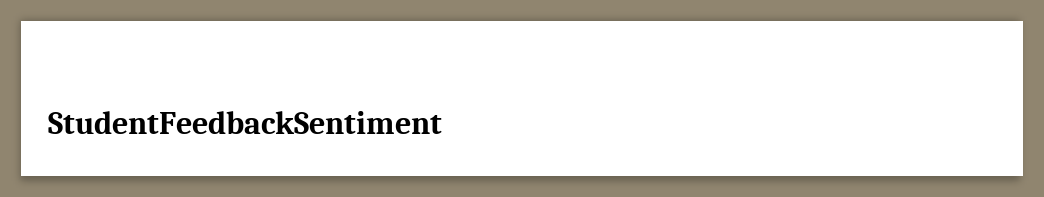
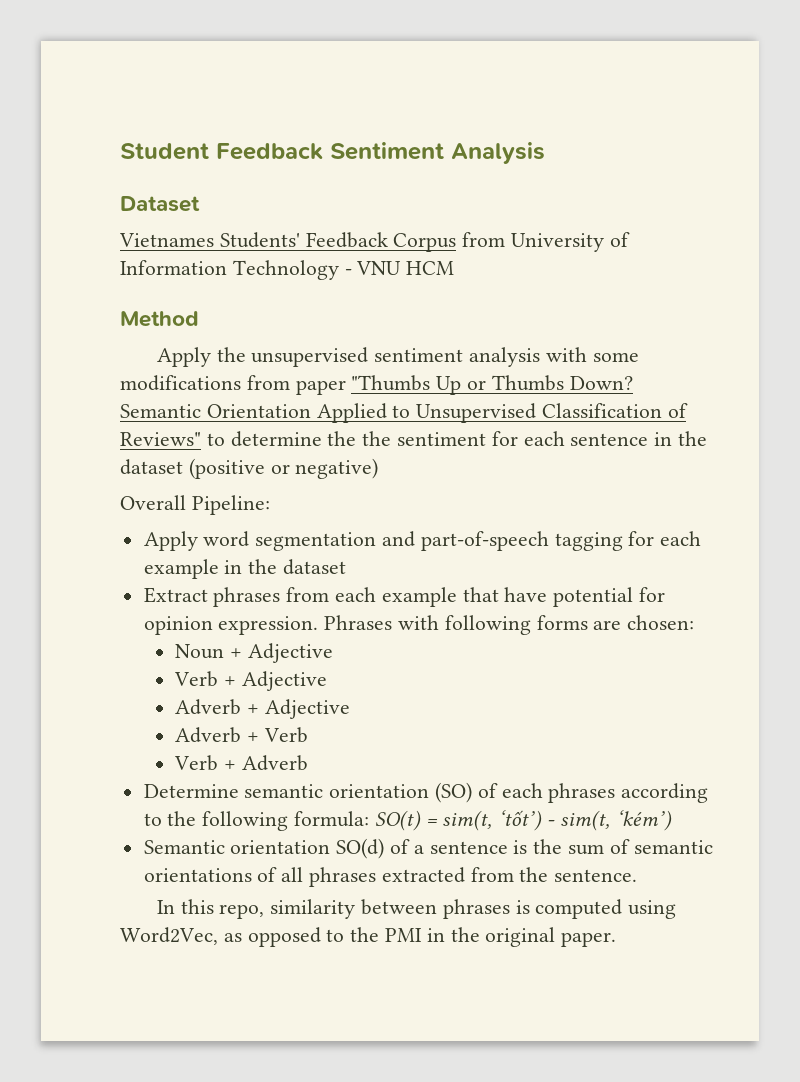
[48,111,442,134] StudentFeedbackSentiment -> [120,142,545,164] [120,196,200,212] [119,232,630,252] [120,260,455,280] [120,311,199,327] [156,347,639,367] [120,375,633,395] [120,403,688,423] [120,431,708,447] [120,458,379,479] [120,495,270,515] [143,531,702,551] [143,559,347,579] [143,587,666,607] [143,615,695,635] [174,643,333,663] [173,671,327,691] [174,699,350,719] [174,727,308,743] [173,755,308,771] [143,782,709,803] [143,810,672,831] [143,838,713,859] [143,867,638,887] [156,899,677,919] [120,927,617,947] Student Feedback Sentiment Analysis // Dataset // Vietnames Students' Feedback Corpus from University of Information Technology - VNU HCM // Method // Apply the unsupervised sentiment analysis with some modifications from paper "Thumbs Up or Thumbs Down? Semantic Orientation Applied to Unsupervised Classification of Reviews" to determine the the sentiment for each sentence in the dataset (positive or negative) // Overall Pipeline: // Apply word segmentation and part-of-speech tagging for each example in the dataset // Extract phrases from each example that have potential for opinion expression. Phrases with following forms are chosen: // Noun + Adjective // Verb + Adjective // Adverb + Adjective // Adverb + Verb // Verb + Adverb // Determine semantic orientation (SO) of each phrases according to the following formula: SO(t) = sim(t, ‘tốt’) - sim(t, ‘kém’) // Semantic orientation SO(d) of a sentence is the sum of semantic orientations of all phrases extracted from the sentence. // In this repo, similarity between phrases is computed using Word2Vec, as opposed to the PMI in the original paper.

